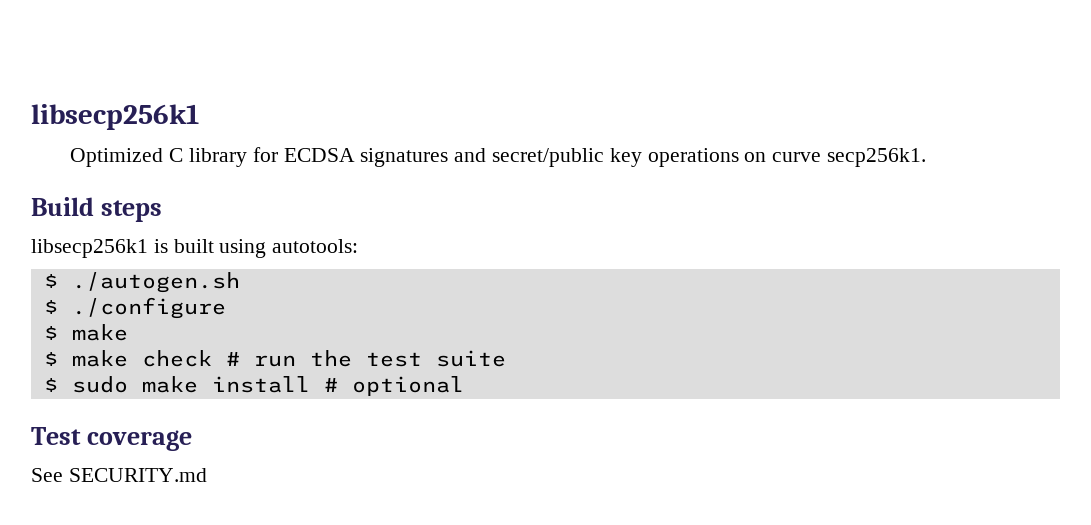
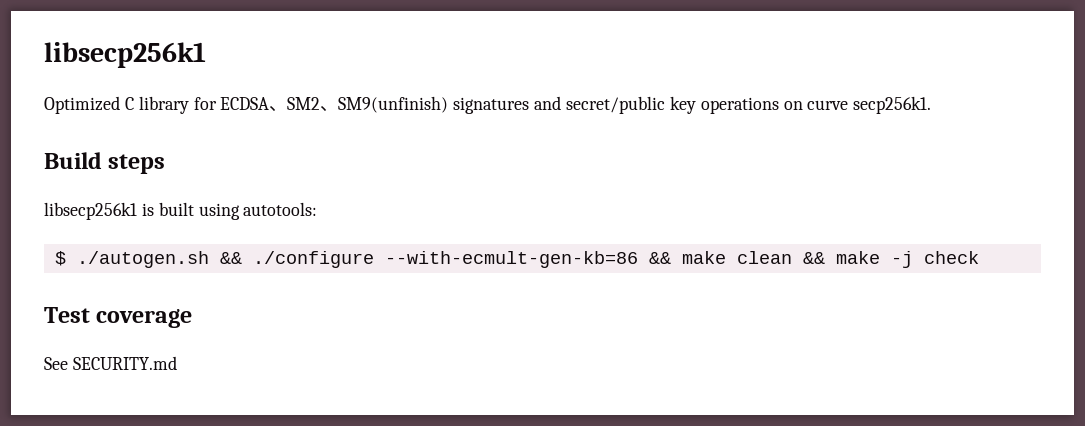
(355, 155) none -> [269,96,449,113] 、SM2、SM9(unfinish)
[43,300,58,314] // $ -> [219,252,242,264] &&
[43,324,128,341] [43,350,506,367] [43,376,464,396] // $ make // $ make check # run the test suite // $ sudo make install # optional -> [384,251,979,268] --with-ecmult-gen-kb=86 && make clean && make -j check

